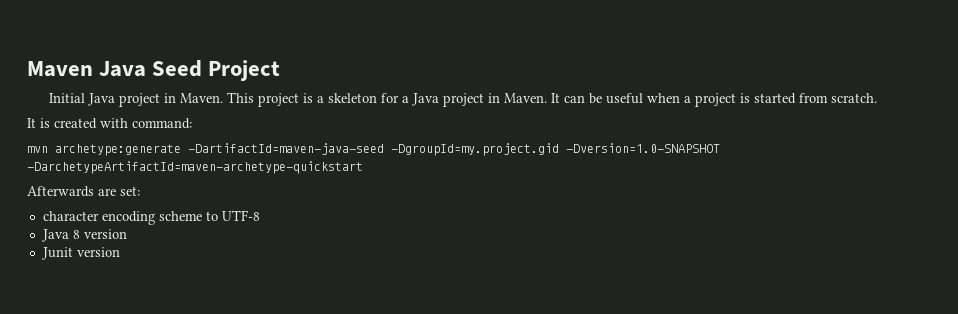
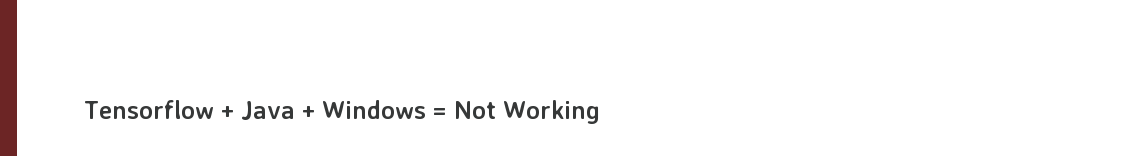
[27,60,281,81] [49,92,878,107] [27,118,192,129] [27,143,720,156] [27,161,363,174] [27,186,140,197] [42,210,260,225] [41,229,127,242] [41,247,120,260] Maven Java Seed Project // Initial Java project in Maven. This project is a skeleton for a Java project in Maven. It can be useful when a project is started from scratch. // It is created with command: // mvn archetype:generate -DartifactId=maven-java-seed -DgroupId=my.project.gid -Dversion=1.0-SNAPSHOT -DarchetypeArtifactId=maven-archetype-quickstart // Afterwards are set: // character encoding scheme to UTF-8 // Java 8 version // Junit version -> [84,100,600,124] Tensorflow + Java + Windows = Not Working

